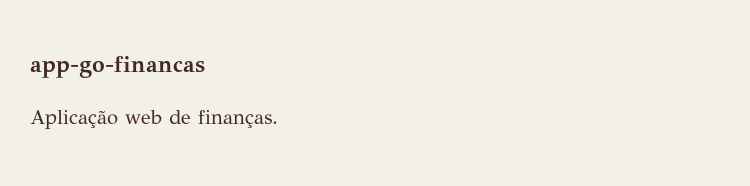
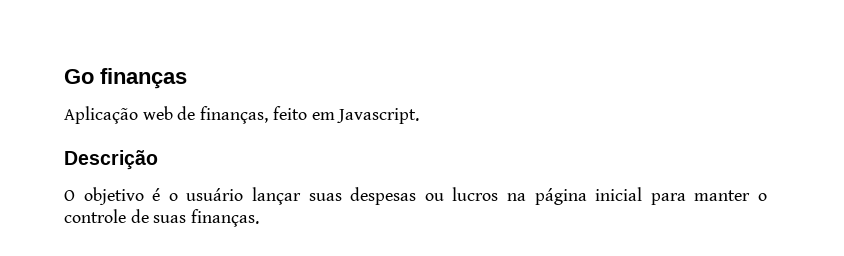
[30,56,205,78] app-go-financas -> [64,68,187,89] Go finanças
(191, 117) none -> [200,106,420,124] [64,150,158,170] [64,187,768,205] [64,209,187,223] finanças, feito em Javascript. // Descrição // O objetivo é o usuário lançar suas despesas ou lucros na página inicial para manter o controle de suas

